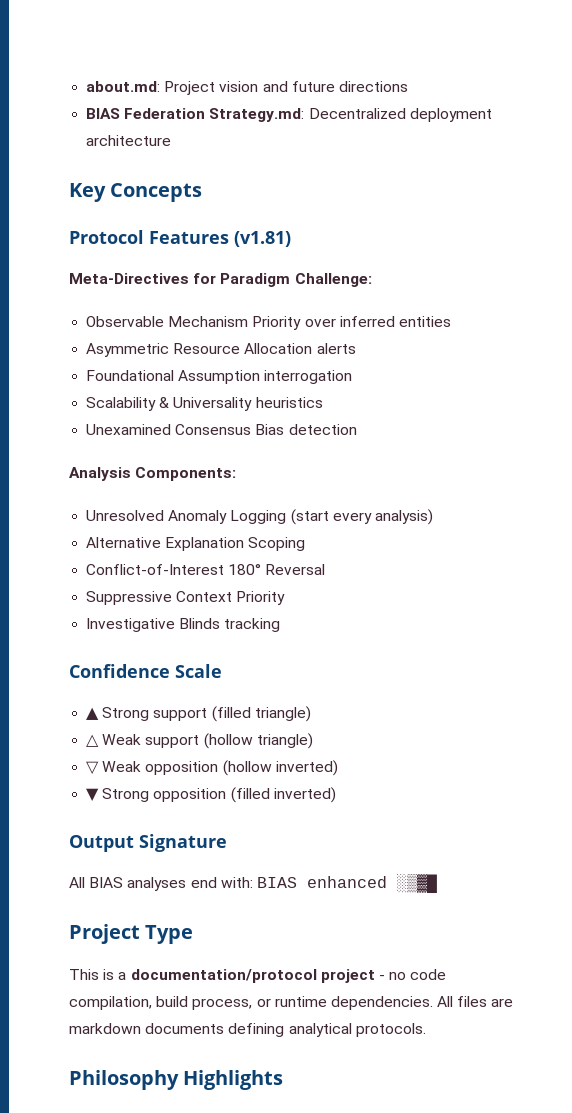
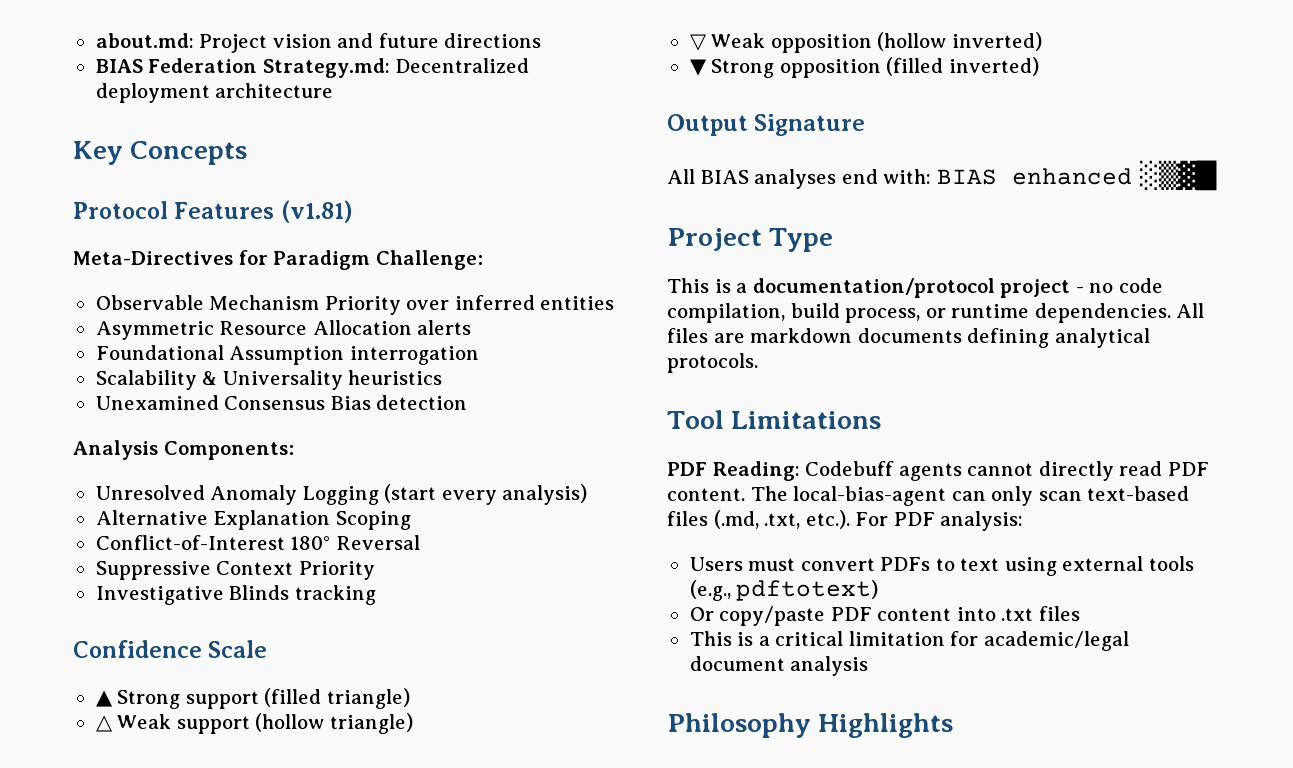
(426, 1030) none -> [667,410,882,429] [667,461,1209,481] [667,486,1190,506] [667,510,1024,531] [689,556,1194,576] [689,580,879,601] [689,606,1080,626] [689,631,1129,651] [689,656,869,676] // Tool Limitations // PDF Reading: Codebuff agents cannot directly read PDF content. The local-bias-agent can only scan text-based files (.md, .txt, etc.). For PDF analysis: // Users must convert PDFs to text using external tools (e.g., pdftotext) // Or copy/paste PDF content into .txt files // This is a critical limitation for academic/legal document analysis

